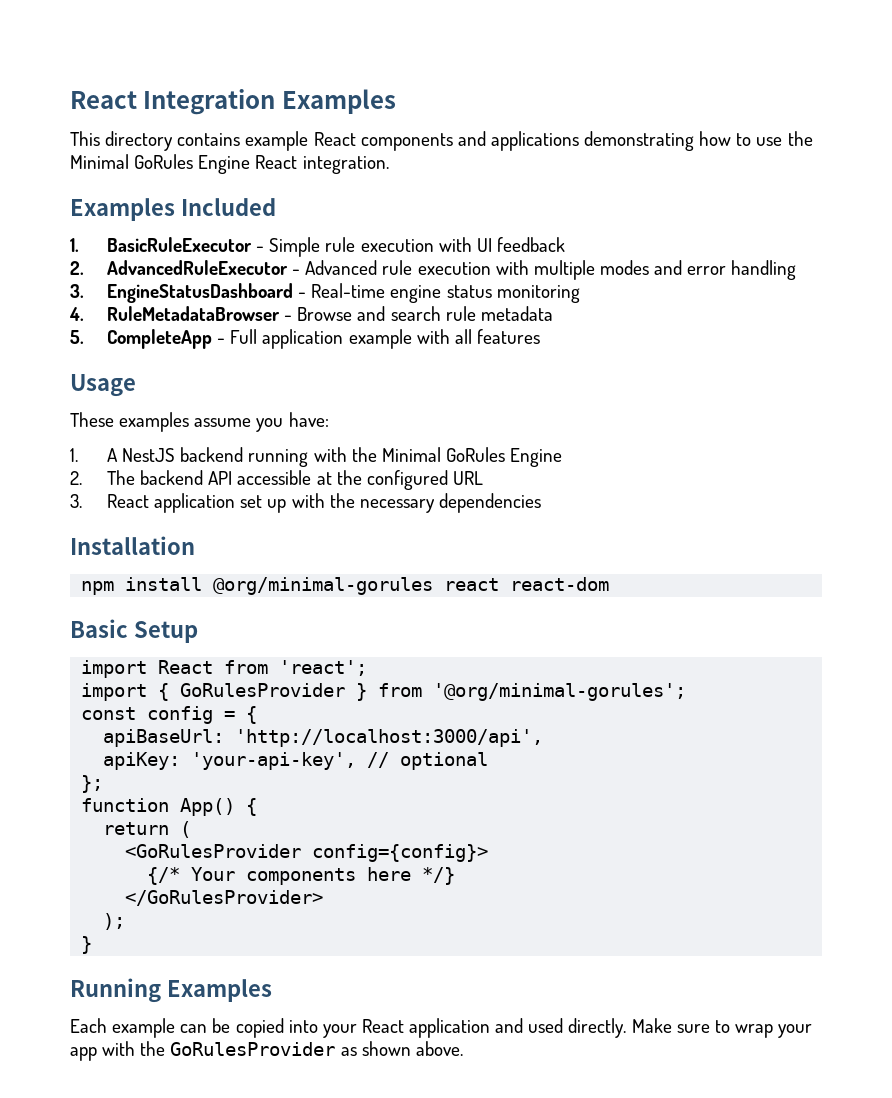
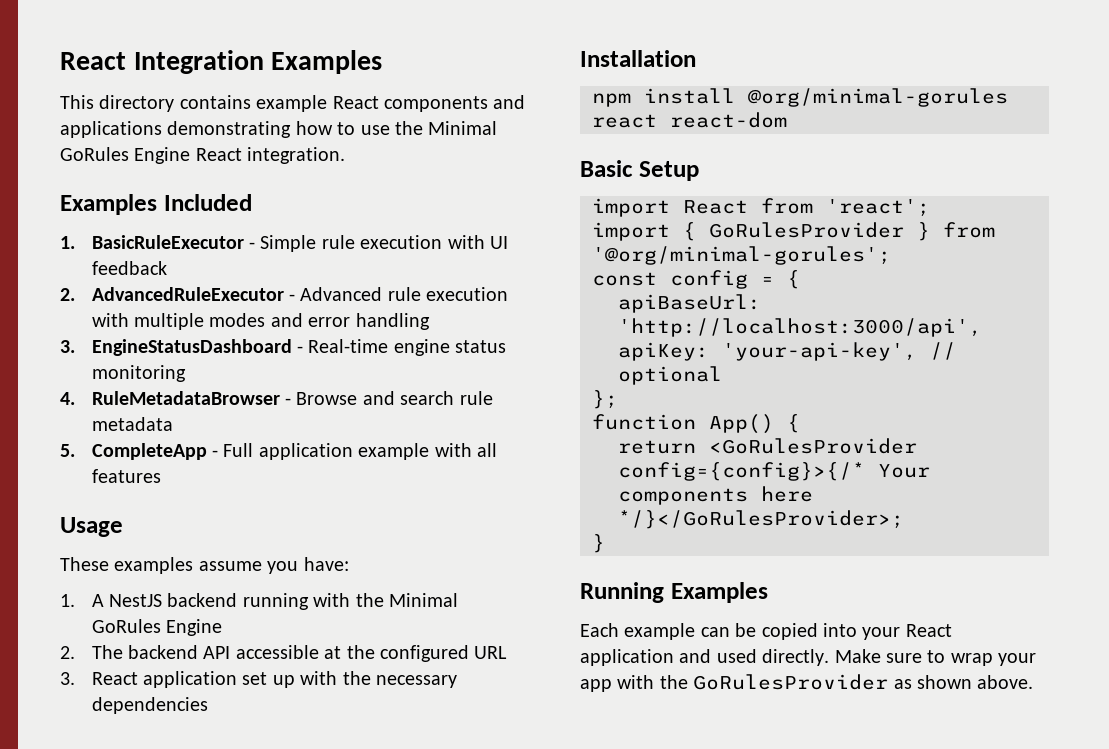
[180,821,192,838] [125,844,489,862] [147,867,456,885] [125,890,324,906] [103,913,126,930] ( // <GoRulesProvider config={config}> // {/* Your components here */} // </GoRulesProvider> // ); -> [709,438,917,454] [618,462,930,481] [618,486,813,505] [618,510,904,529] <GoRulesProvider config={config}>{/* Your components here */}</GoRulesProvider>;

